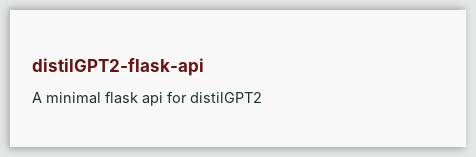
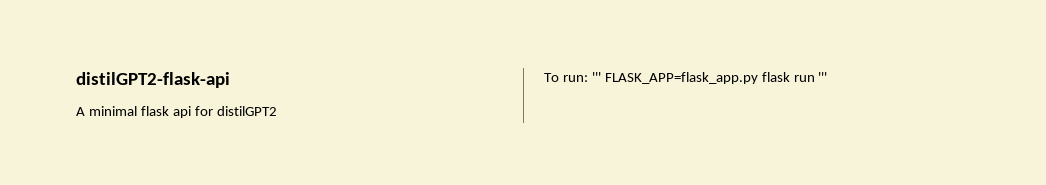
(262, 97) none -> [544,72,828,84] // To run: ''' FLASK_APP=flask_app.py flask run '''

